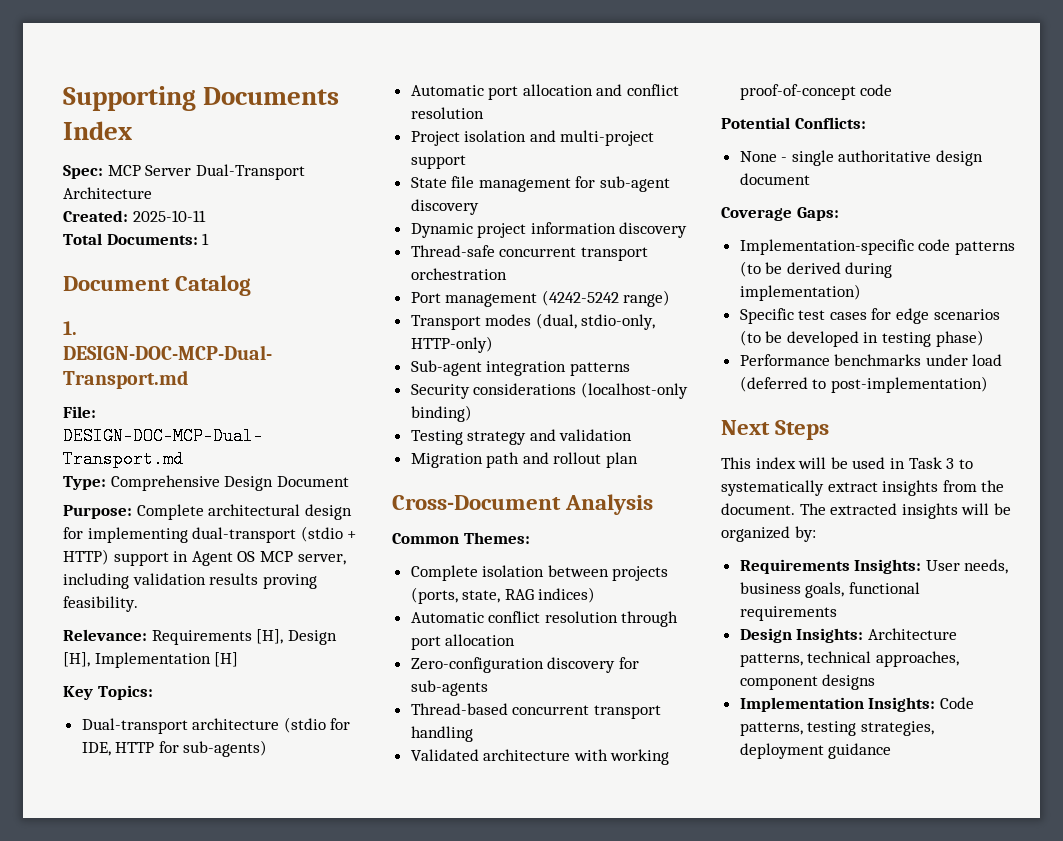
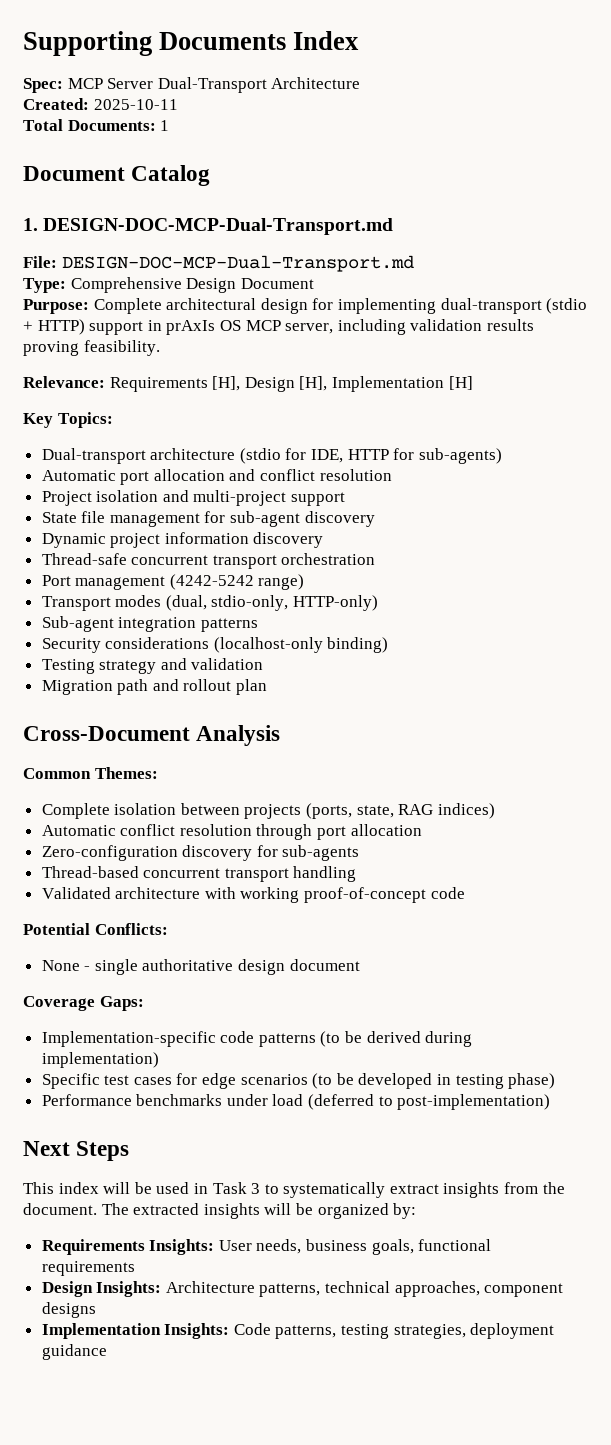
[191,551,233,566] Agent -> [166,320,216,335] prAxIs

